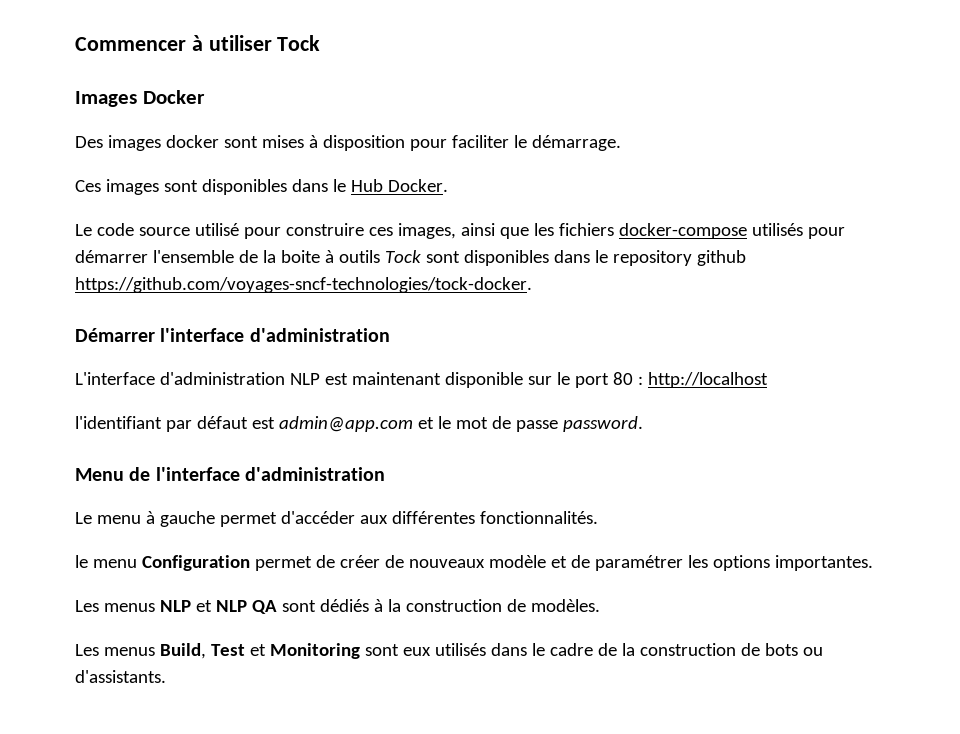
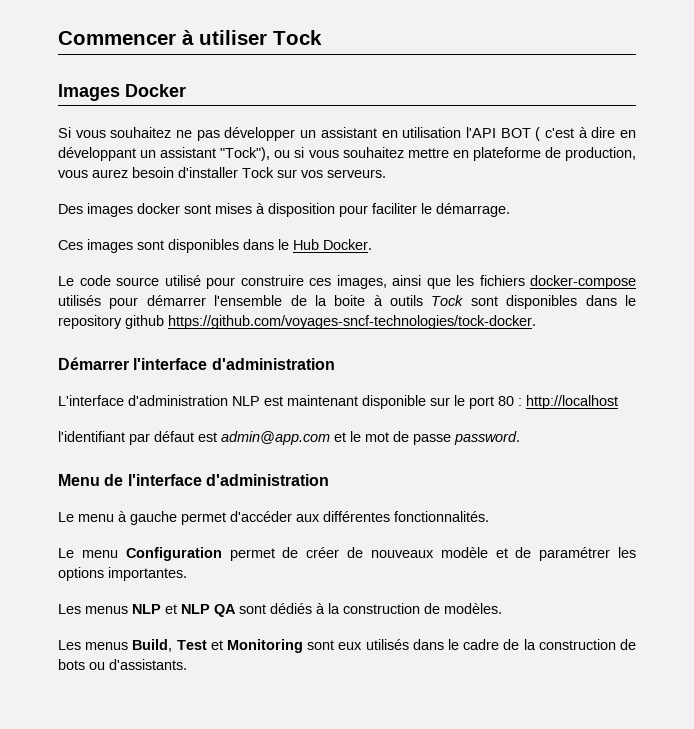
(205, 97) none -> [58,127,636,141] [58,147,636,161] [58,167,386,178] // Si vous souhaitez ne pas développer un assistant en utilisation l'API BOT ( c'est à dire en développant un assistant "Tock"), ou si vous souhaitez mettre en plateforme de production, vous aurez besoin d'installer Tock sur vos serveurs.
[75,555,88,568] le -> [58,548,74,558] Le

